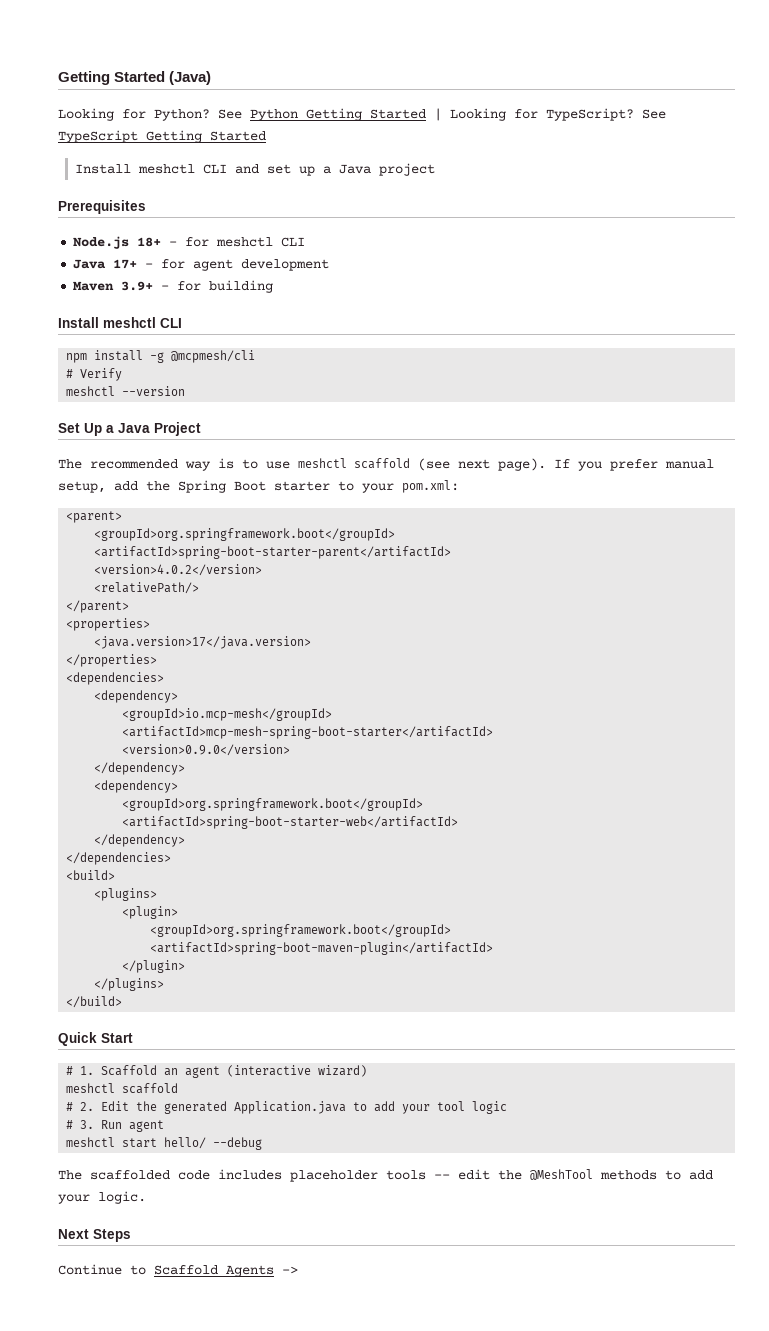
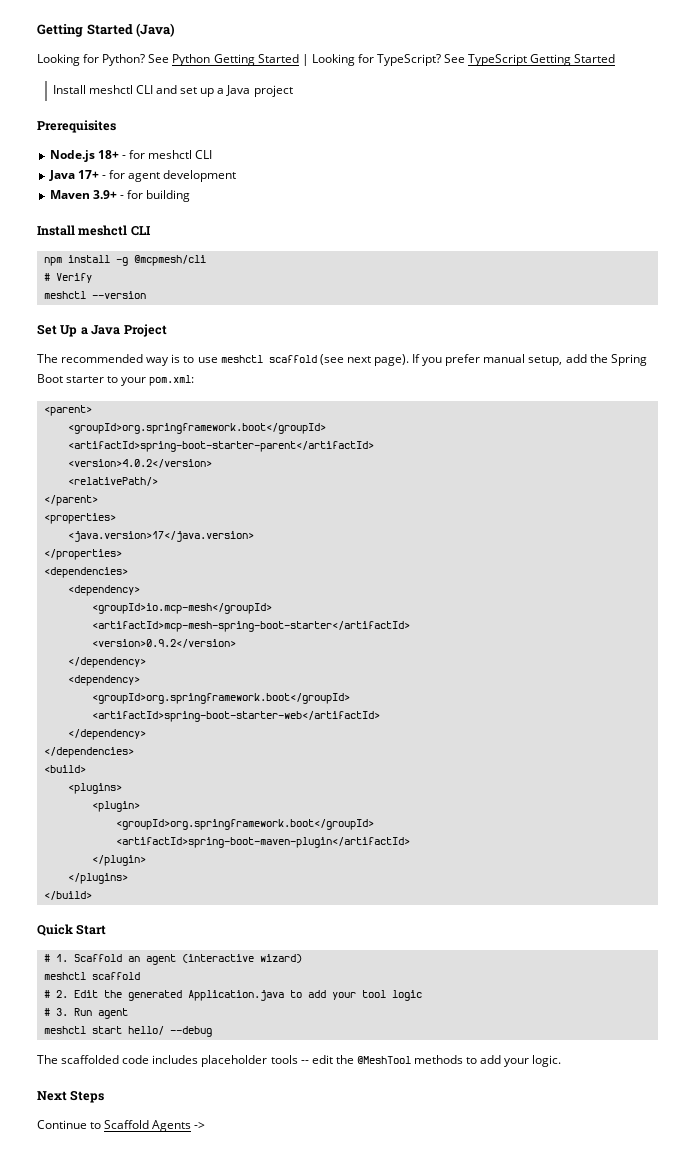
[122,744,291,756] <version>0.9.0</version> -> [91,639,236,648] <version>0.9.2</version>

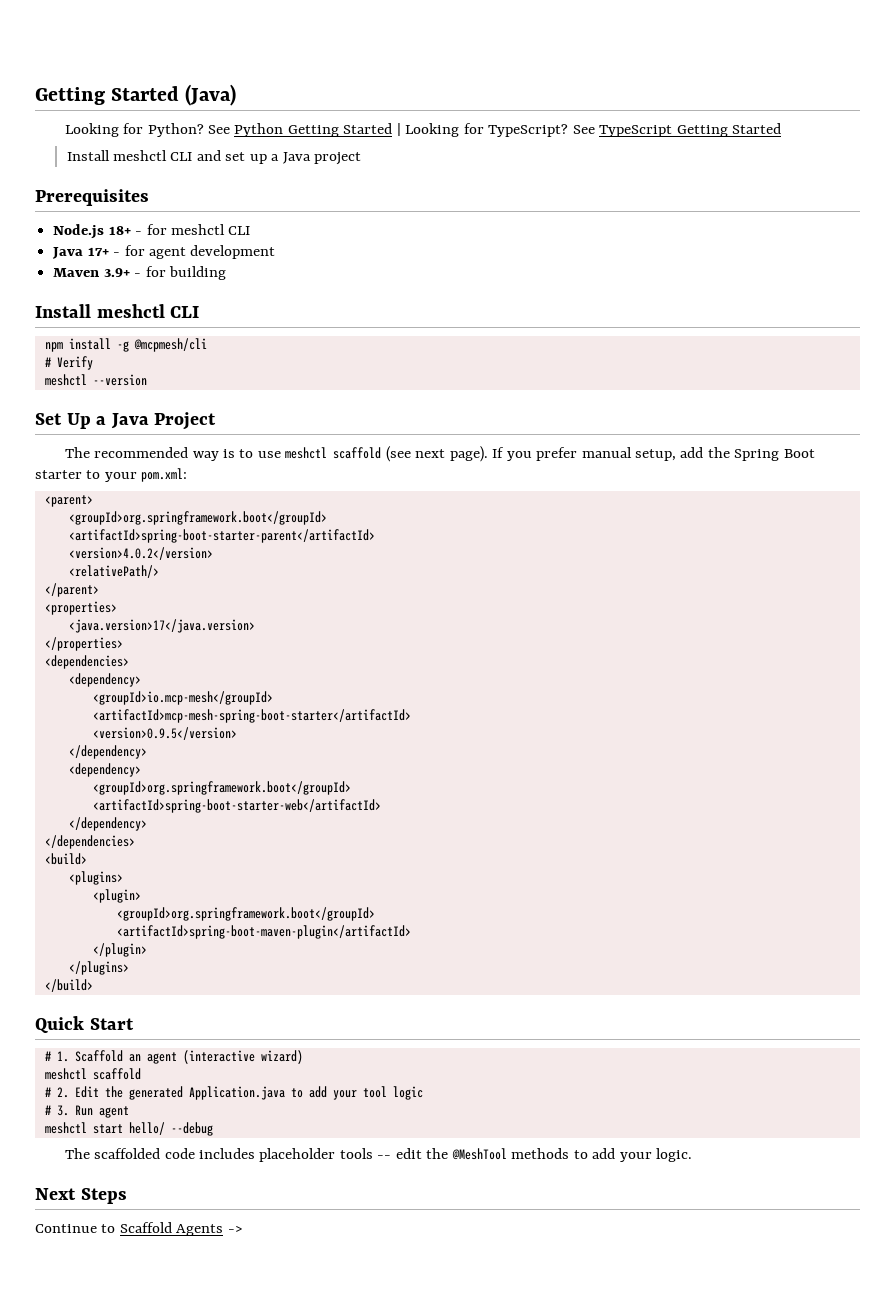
[91,639,236,648] <version>0.9.2</version> -> [92,727,237,740] <version>0.9.5</version>

